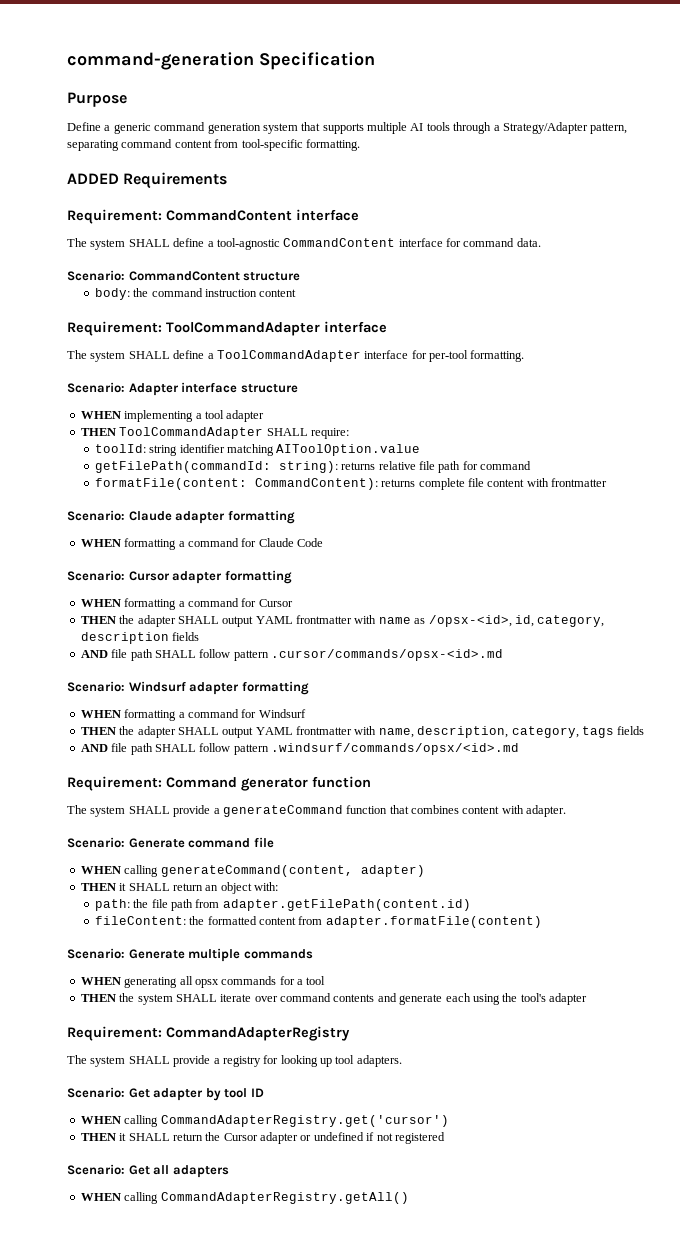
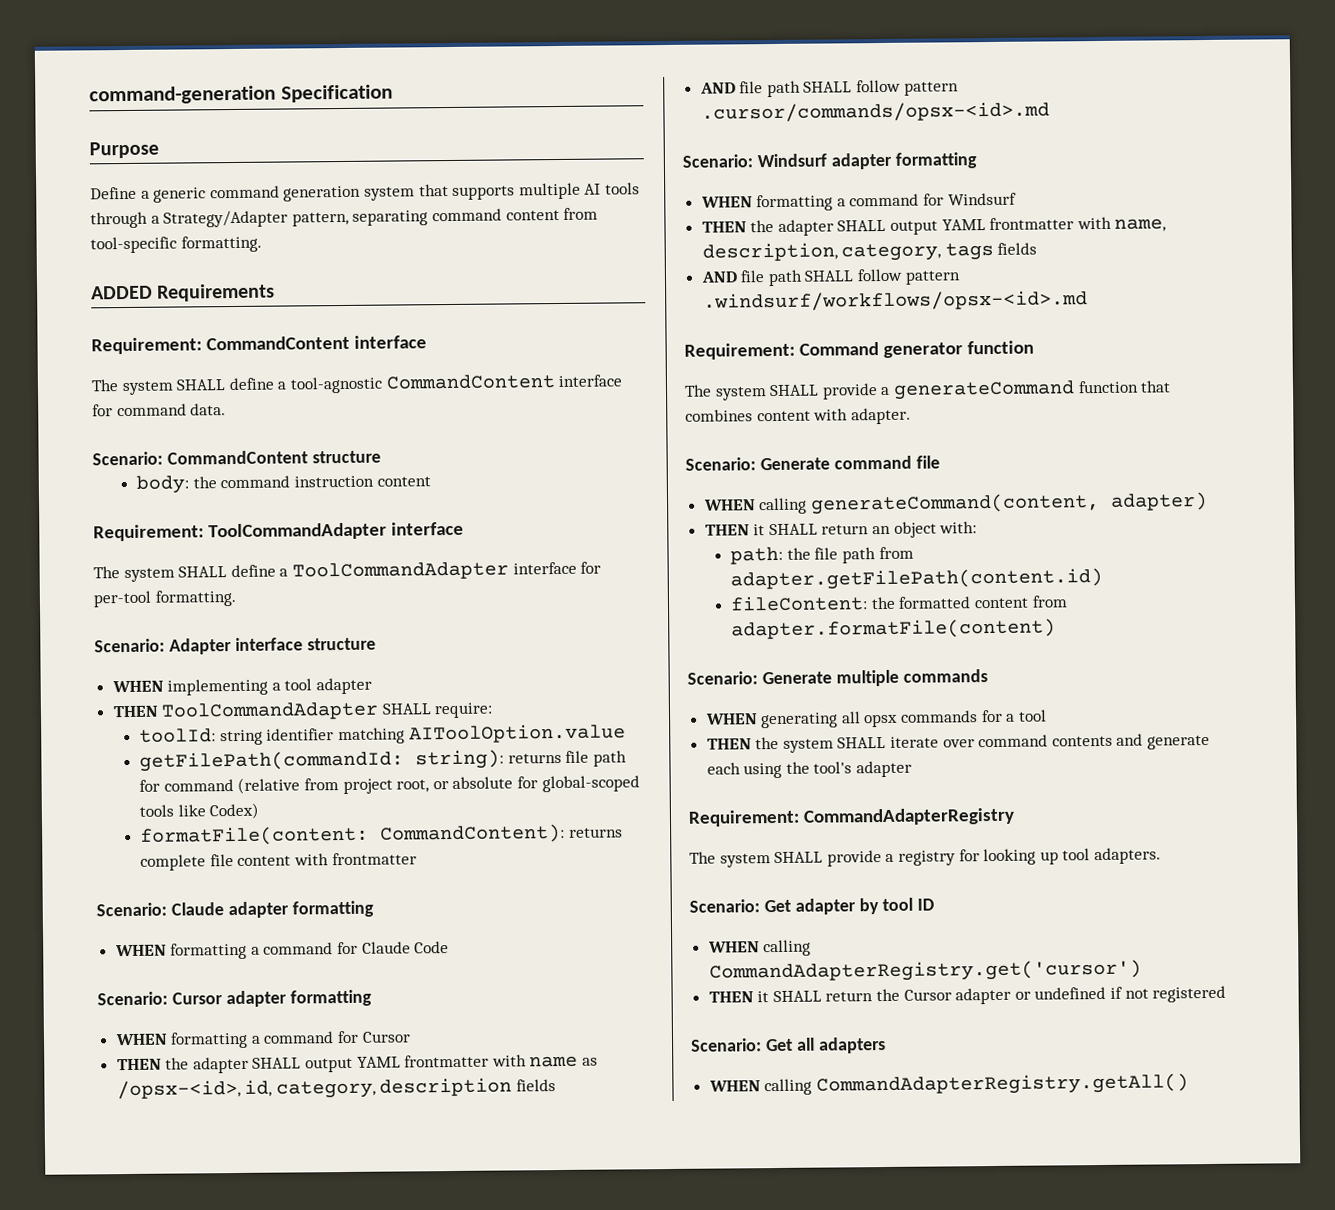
[378,461,416,470] relative -> (562, 758) none
(532, 465) none -> [237,775,640,795] [139,802,260,820] (relative from project root, or absolute for global-scoped tools like Codex)
[271,743,519,755] .windsurf/commands/opsx/<id>.md -> [702,290,1088,312] .windsurf/workflows/opsx-<id>.md

